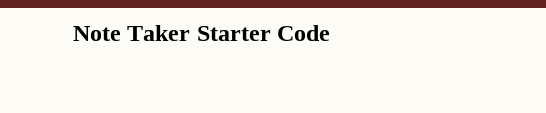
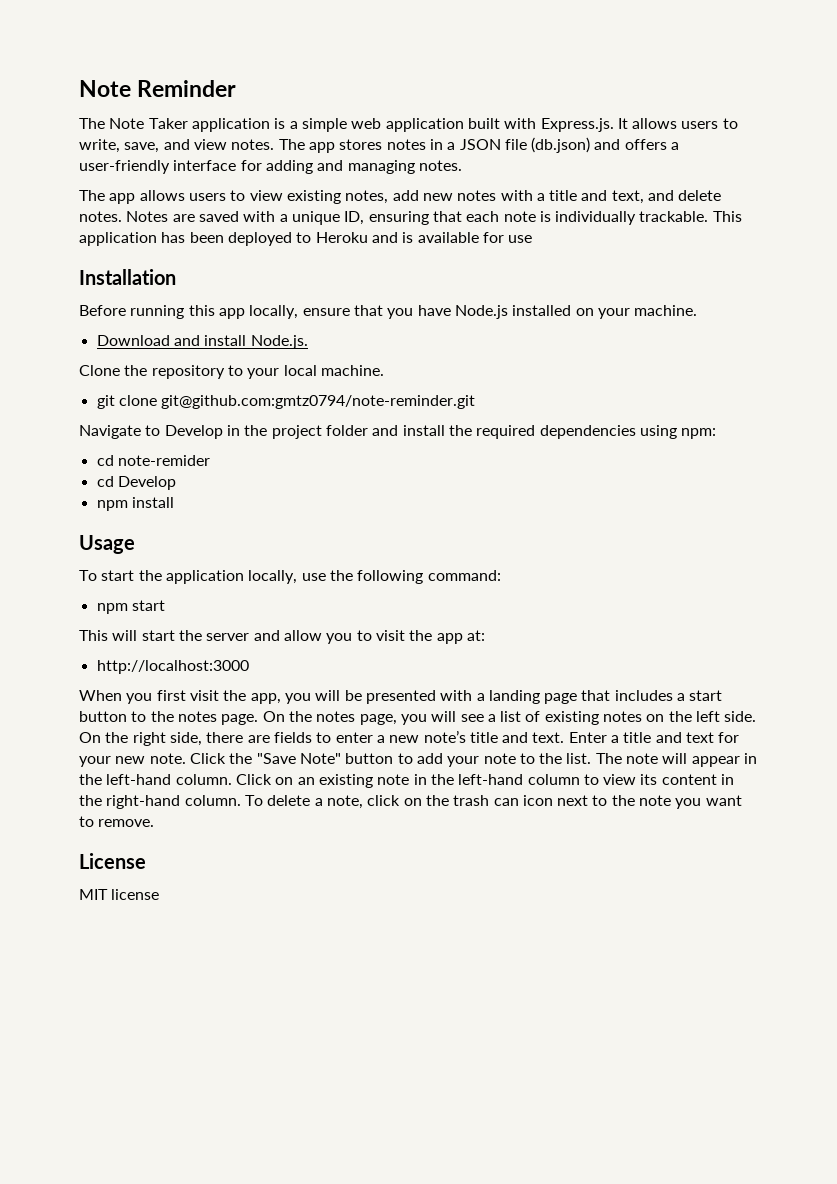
[73,25,331,41] Note Taker Starter Code -> [79,80,237,97] [79,118,738,132] [79,137,680,153] [79,160,462,174] [79,190,722,204] [79,211,742,225] [79,232,533,246] [79,269,176,285] [79,305,698,319] [96,335,308,349] [79,365,384,379] [96,395,476,409] [79,425,717,439] [96,455,210,466] [96,476,176,490] [96,497,174,511] [79,535,135,554] [79,570,501,584] [96,600,165,614] [79,630,485,644] [96,660,249,674] [79,690,723,704] [79,711,757,725] [79,730,740,746] [79,753,758,767] [79,774,735,788] [79,795,742,809] [79,816,155,827] [79,853,146,869] [79,889,160,900] Note Reminder // The Note Taker application is a simple web application built with Express.js. It allows users to write, save, and view notes. The app stores notes in a JSON file (db.json) and offers a user-friendly interface for adding and managing notes. // The app allows users to view existing notes, add new notes with a title and text, and delete notes. Notes are saved with a unique ID, ensuring that each note is individually trackable. This application has been deployed to Heroku and is available for use // Installation // Before running this app locally, ensure that you have Node.js installed on your machine. // Download and install Node.js. // Clone the repository to your local machine. // git clone git@github.com:gmtz0794/note-reminder.git // Navigate to Develop in the project folder and install the required dependencies using npm: // cd note-remider // cd Develop // npm install // Usage // To start the application locally, use the following command: // npm start // This will start the server and allow you to visit the app at: // http://localhost:3000 // When you first visit the app, you will be presented with a landing page that includes a start button to the notes page. On the notes page, you will see a list of existing notes on the left side. On the right side, there are fields to enter a new note’s title and text. Enter a title and text for your new note. Click the "Save Note" button to add your note to the list. The note will appear in the left-hand column. Click on an existing note in the left-hand column to view its content in the right-hand column. To delete a note, click on the trash can icon next to the note you want to remove. // License // MIT license

